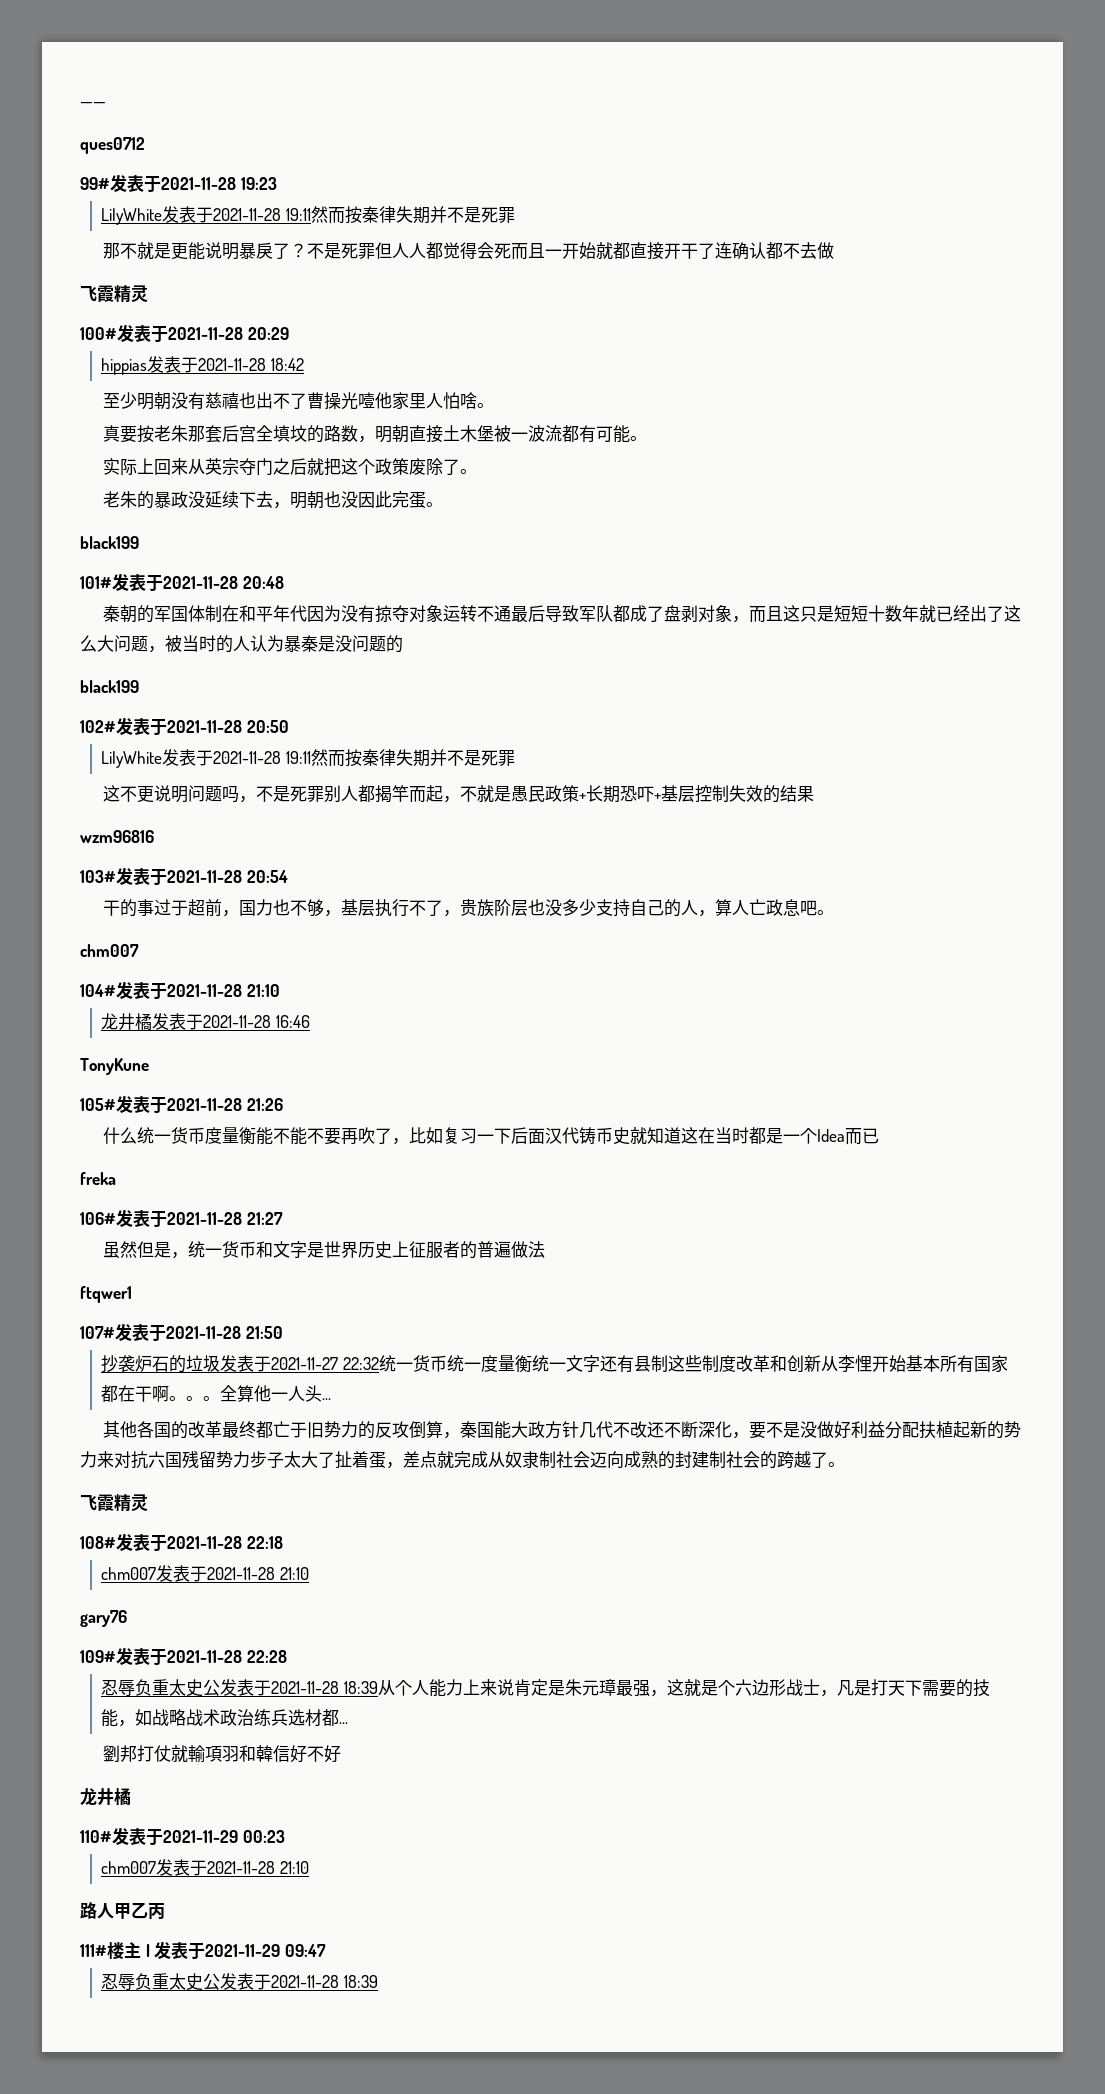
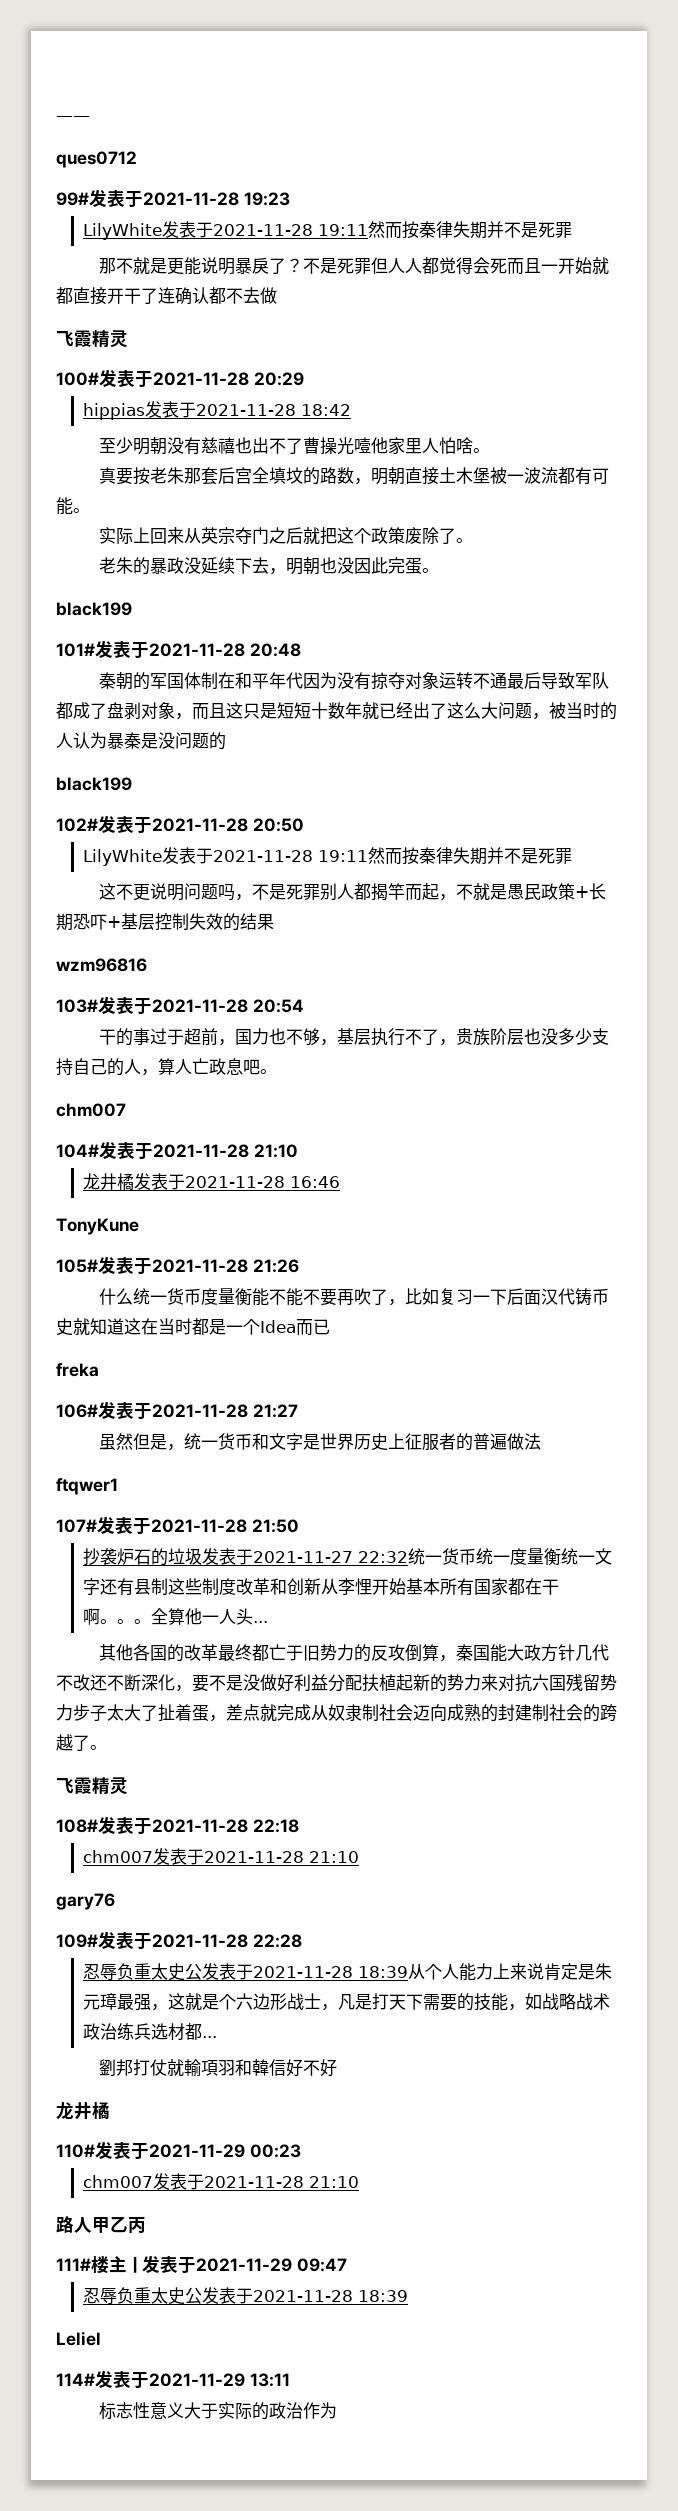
(379, 1981) none -> [56,2331,101,2346] [56,2370,290,2388] [98,2402,337,2420] // Leliel // 114#发表于2021-11-29 13:11 // 标志性意义大于实际的政治作为

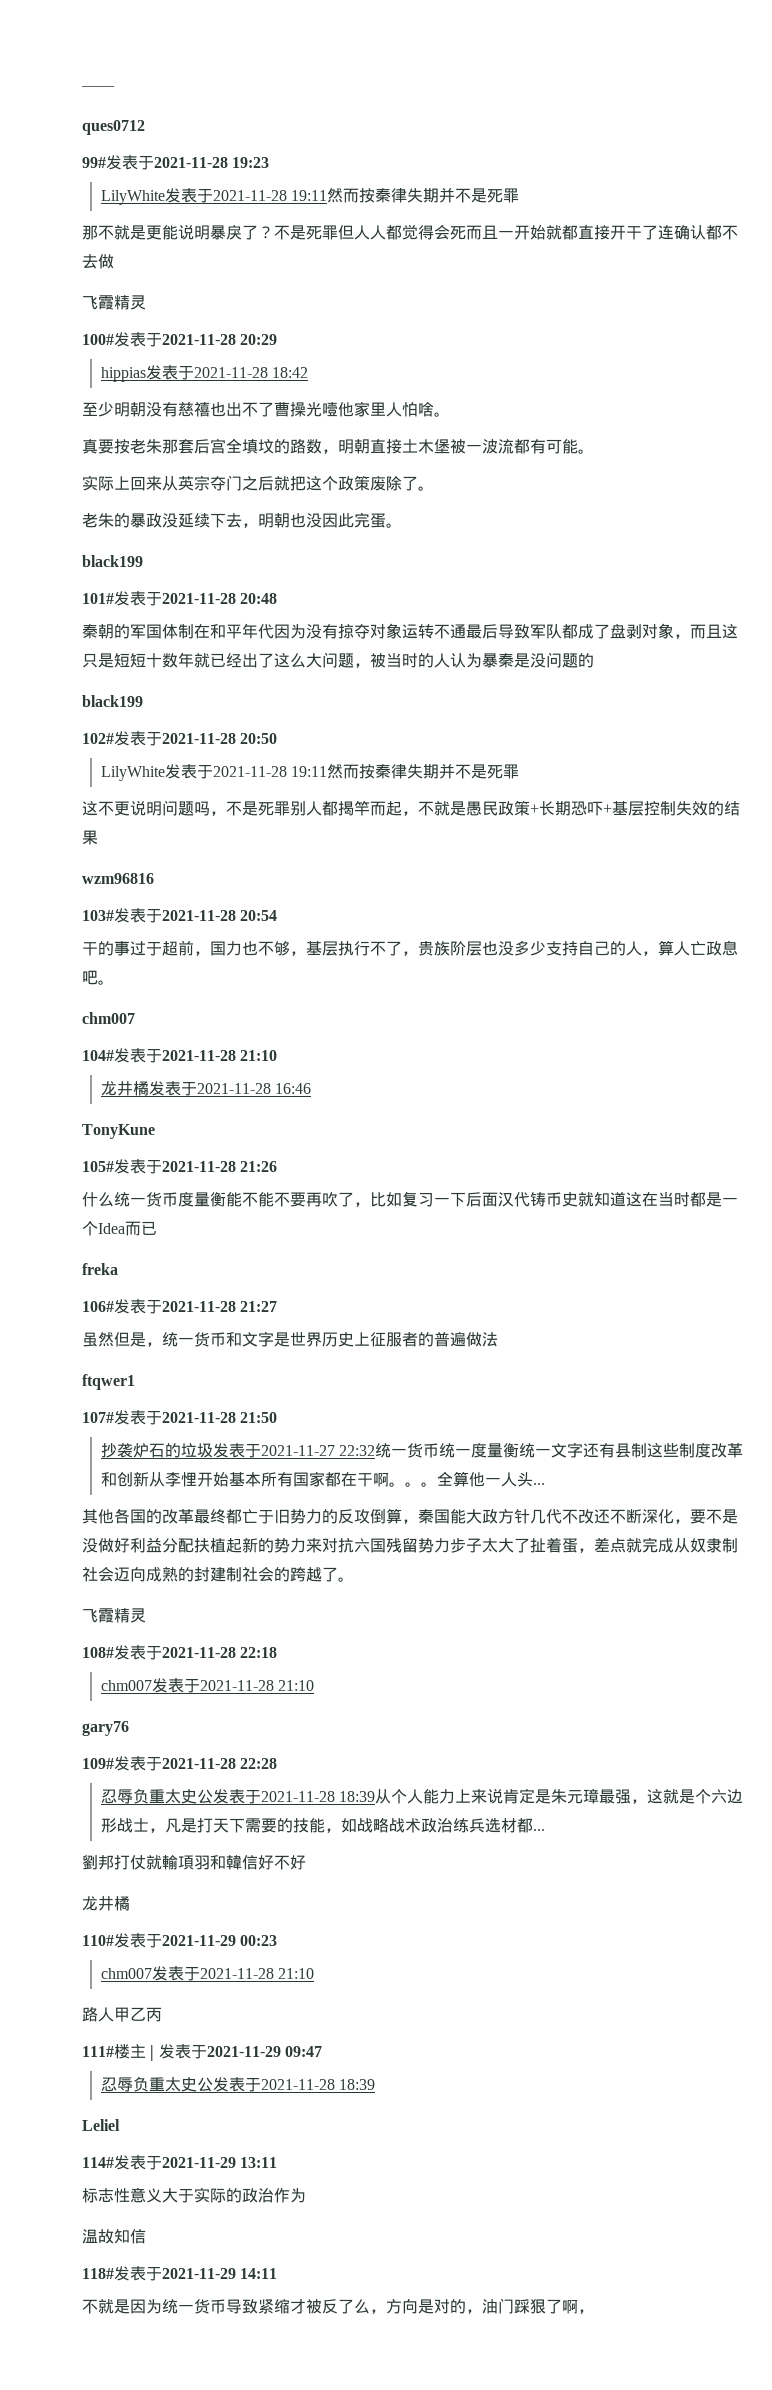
(337, 2410) none -> [82,2229,146,2244] [82,2266,278,2281] [82,2298,594,2314] // 温故知信 // 118#发表于2021-11-29 14:11 // 不就是因为统一货币导致紧缩才被反了么，方向是对的，油门踩狠了啊，

